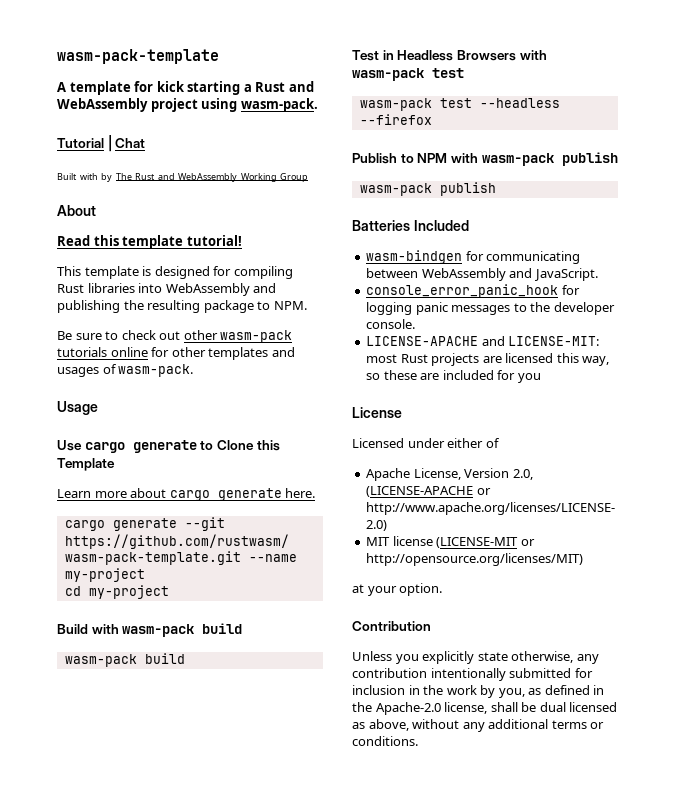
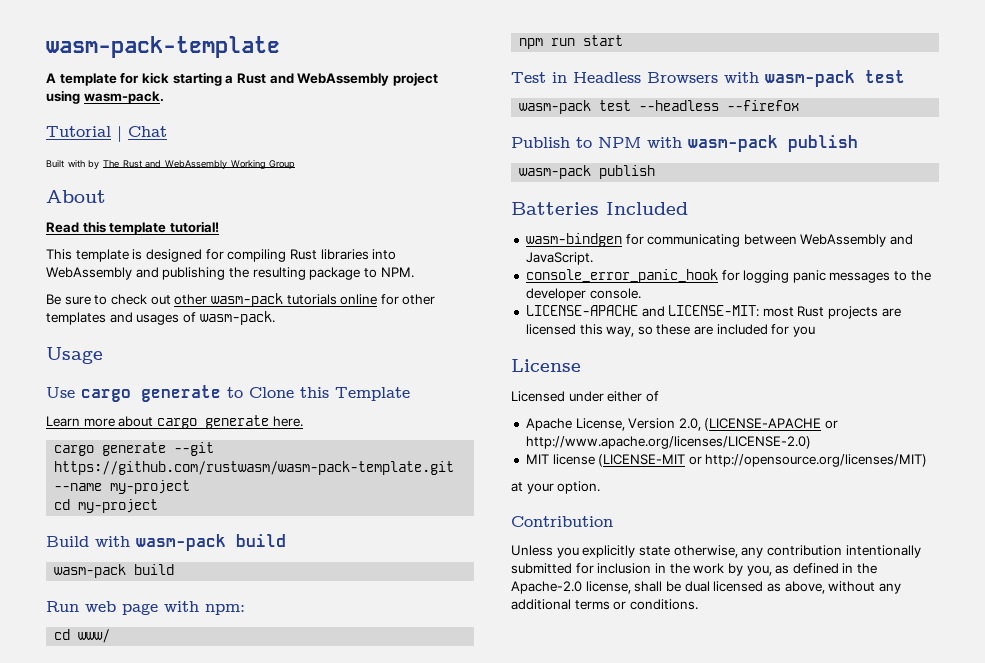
(185, 658) none -> [46,601,245,615] [54,629,111,643] [519,35,624,49] // Run web page with npm: // cd www/ // npm run start

